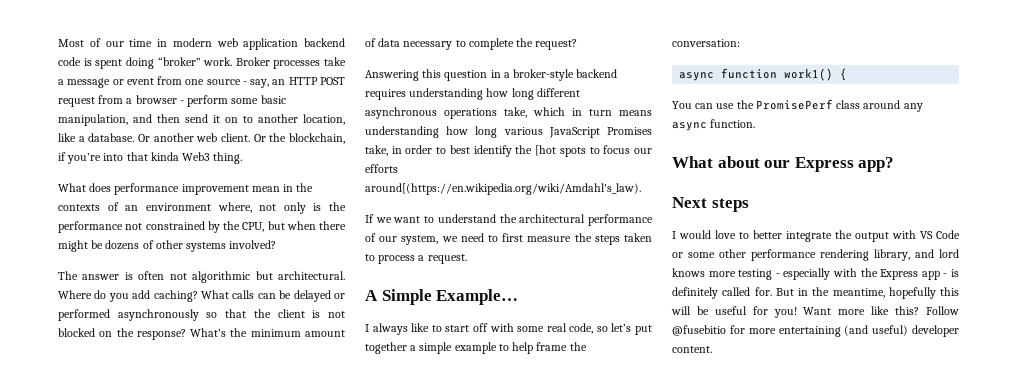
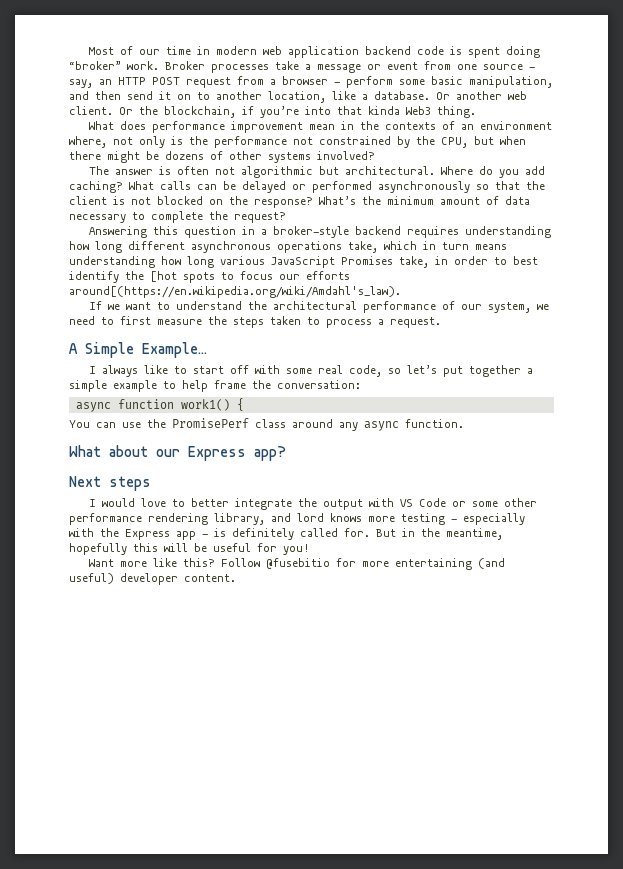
(797, 312) none -> (310, 549) //

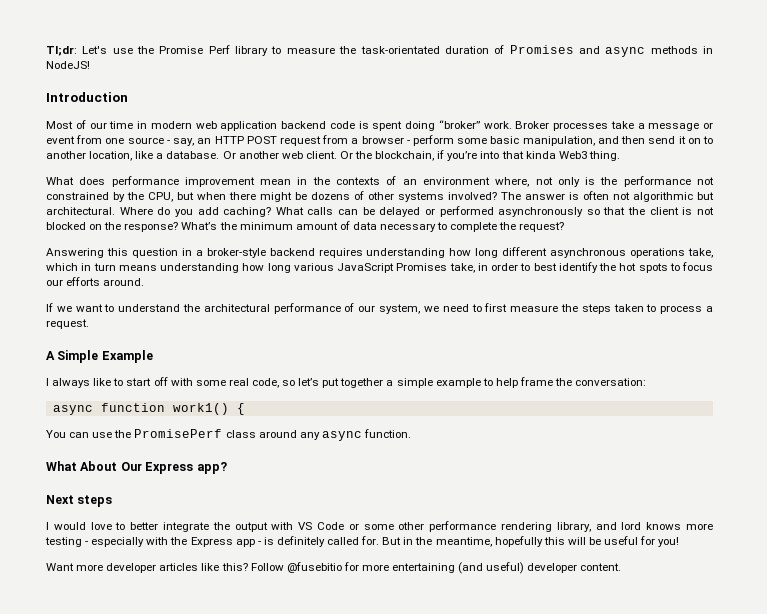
(89, 51) none -> [46,45,714,57] [46,61,90,69] [46,92,128,102] Tl;dr: Let's use the Promise Perf library to measure the task-orientated duration of Promises and async methods in NodeJS! // Introduction //
(375, 155) // -> (497, 196) none
[150,271,177,282] [hot -> [619,263,637,271] hot
[69,286,401,298] around[(https://en.wikipedia.org/wiki/Amdahl's_law). -> [103,278,145,286] around.
[142,342,207,358] Example… -> [101,350,153,363] Example
[109,445,180,457] about our -> [80,461,142,471] About Our
(148, 564) none -> [106,563,199,573] developer articles

